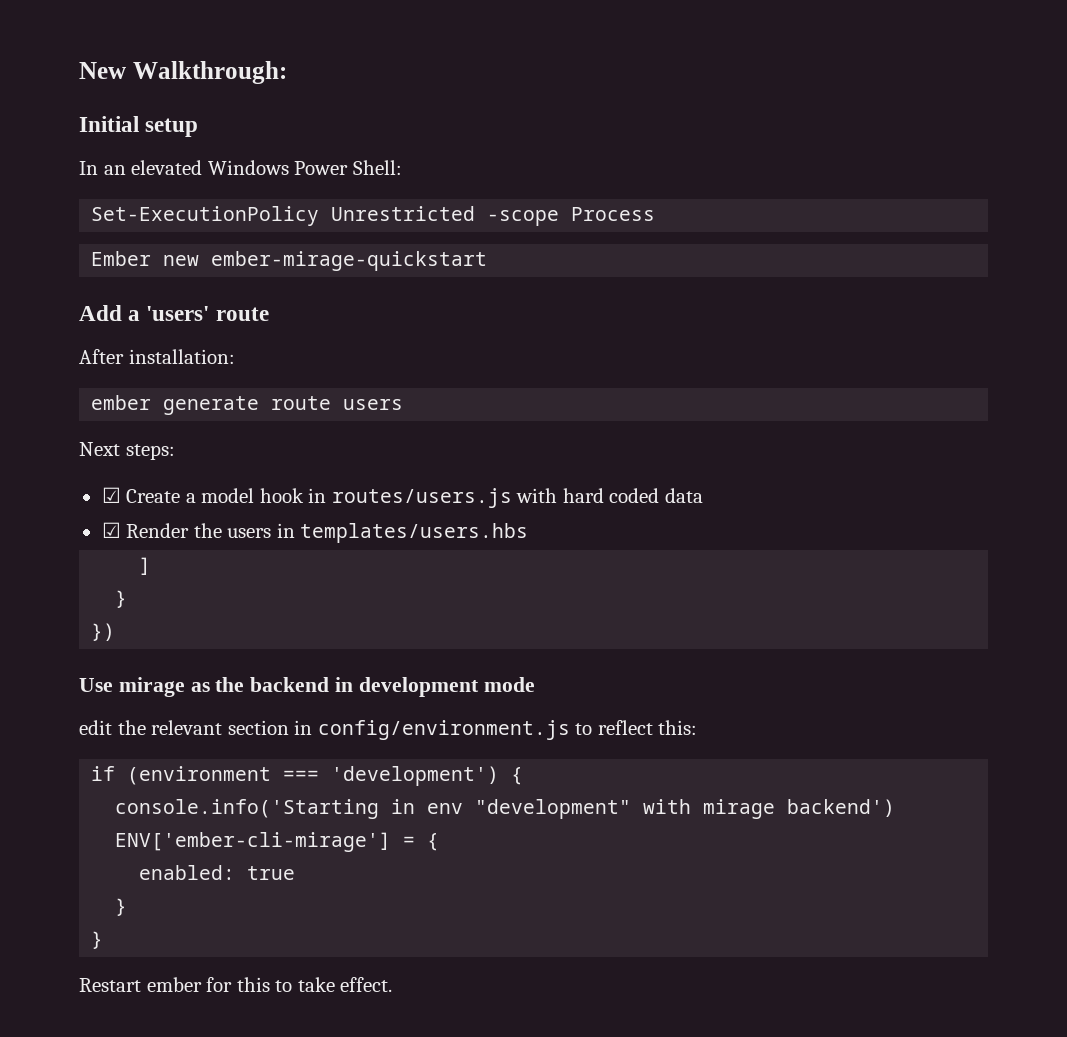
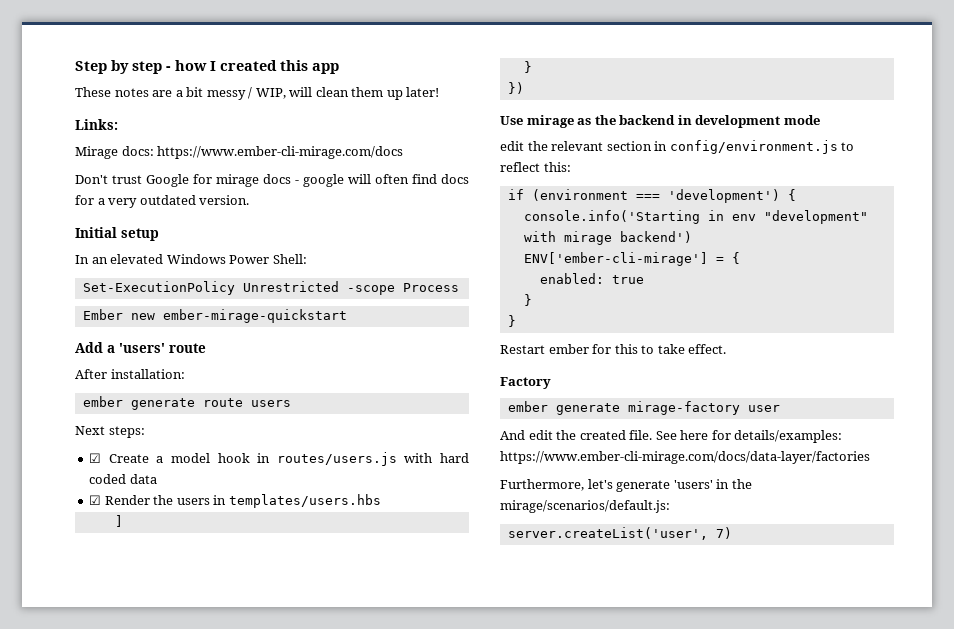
[79,61,287,84] New Walkthrough: -> [75,60,339,74] [75,87,440,100] [75,119,118,130] [75,146,404,159] [75,174,469,187] [75,195,250,208] Step by step - how I created this app // These notes are a bit messy / WIP, will clean them up later! // Links: // Mirage docs: https://www.ember-cli-mirage.com/docs // Don't trust Google for mirage docs - google will often find docs for a very outdated version.
(393, 984) none -> [500,377,551,389] [507,401,780,415] [500,430,843,443] [500,451,870,464] [500,479,752,492] [500,500,670,513] [507,527,732,540] // Factory // ember generate mirage-factory user // And edit the created file. See here for details/examples: https://www.ember-cli-mirage.com/docs/data-layer/factories // Furthermore, let's generate 'users' in the mirage/scenarios/default.js: // server.createList('user', 7)

